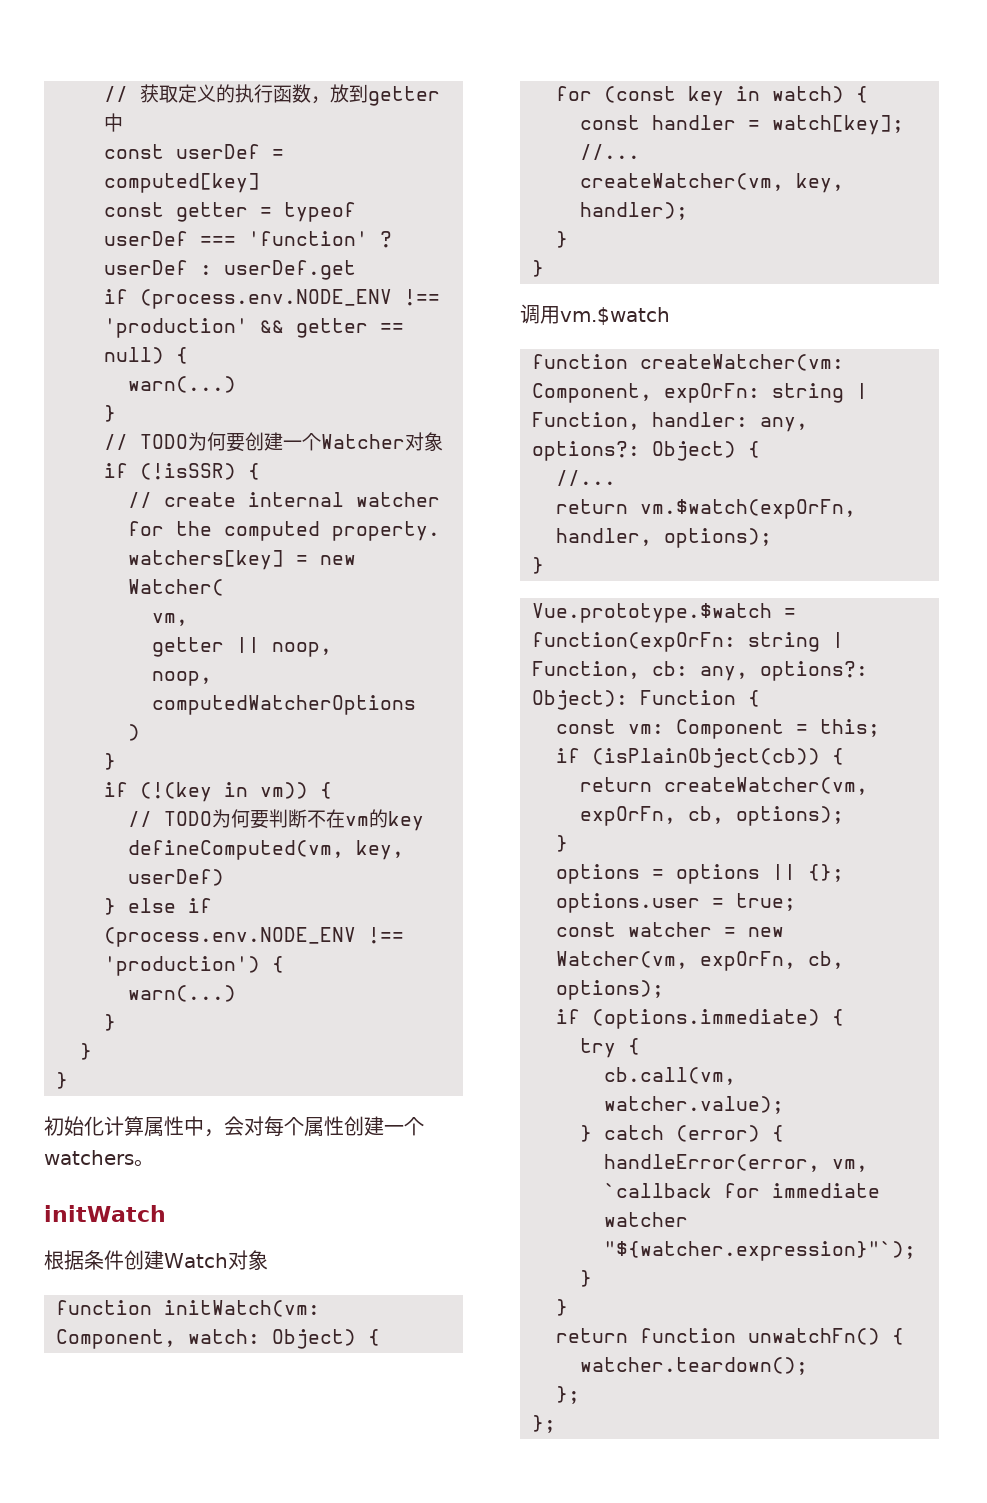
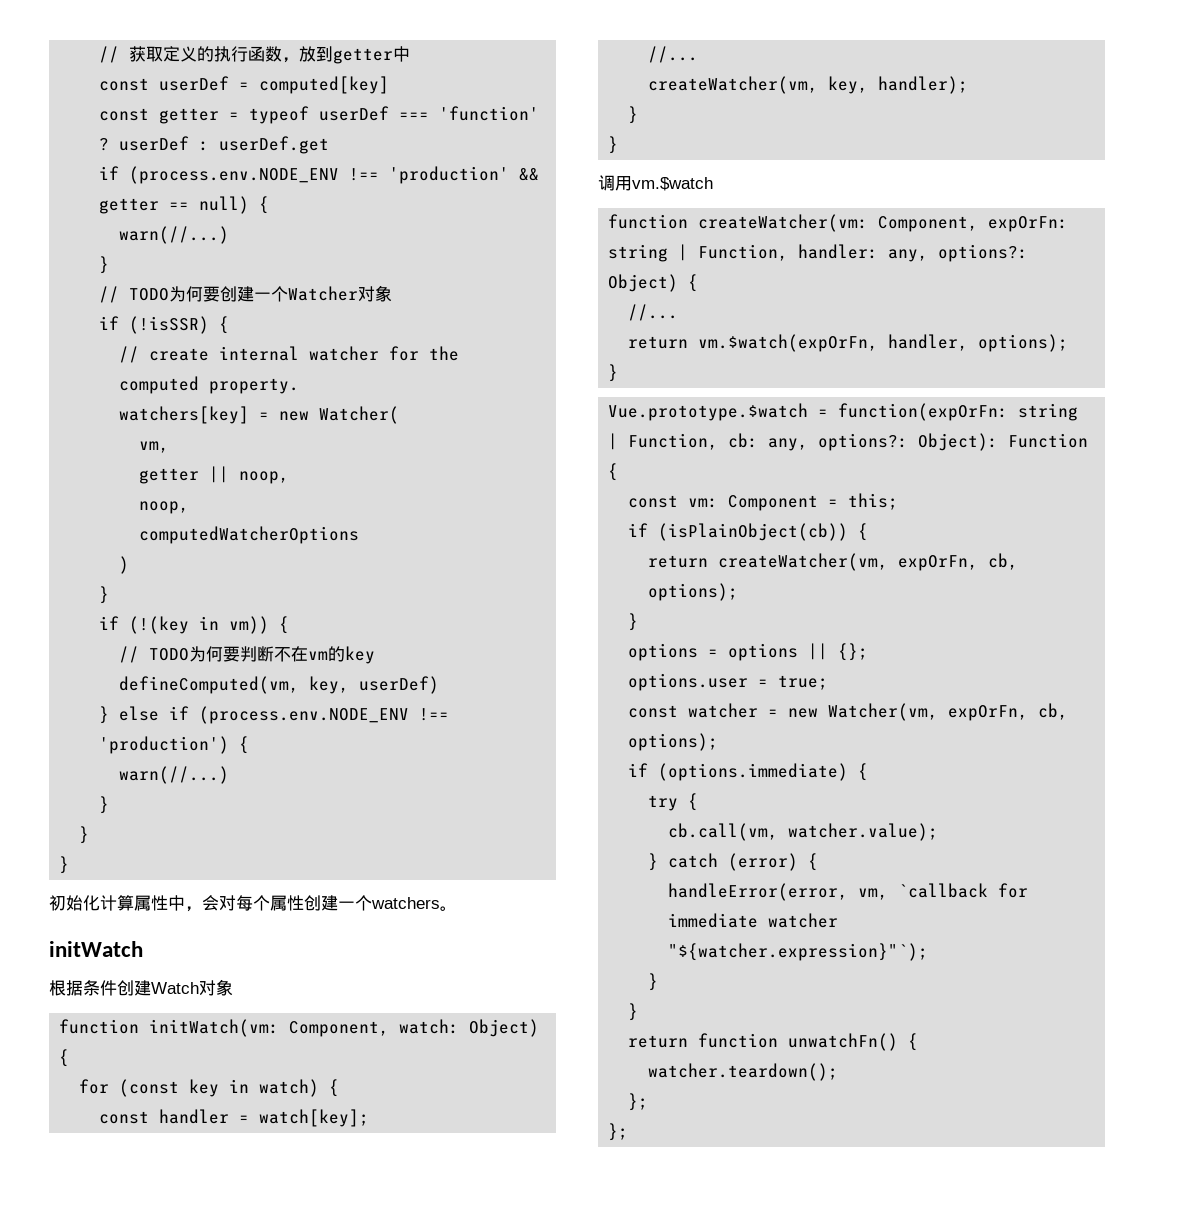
[128,376,236,393] warn(...) -> [119,226,230,244] warn(//...)
[128,985,236,1002] warn(...) -> [119,766,230,784] warn(//...)

